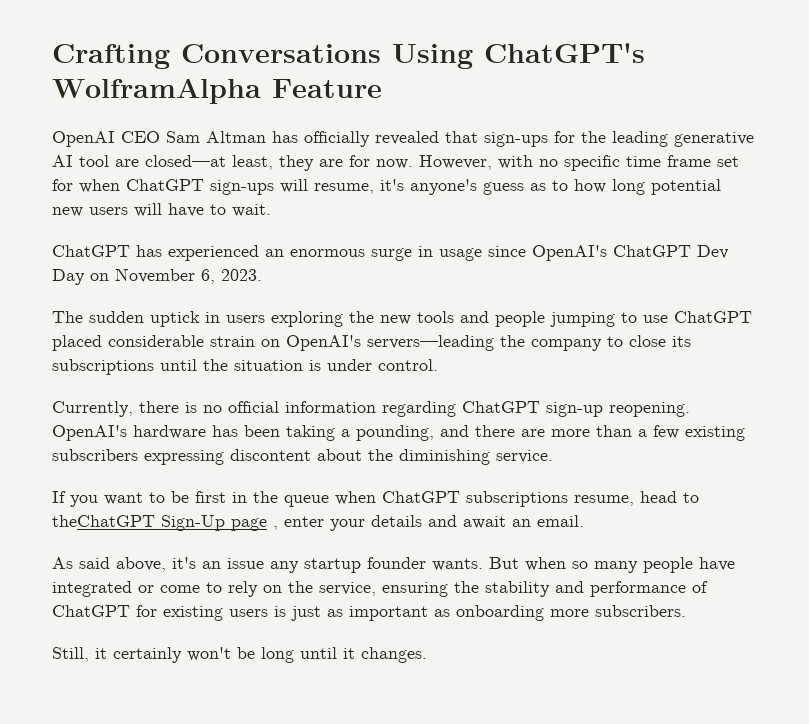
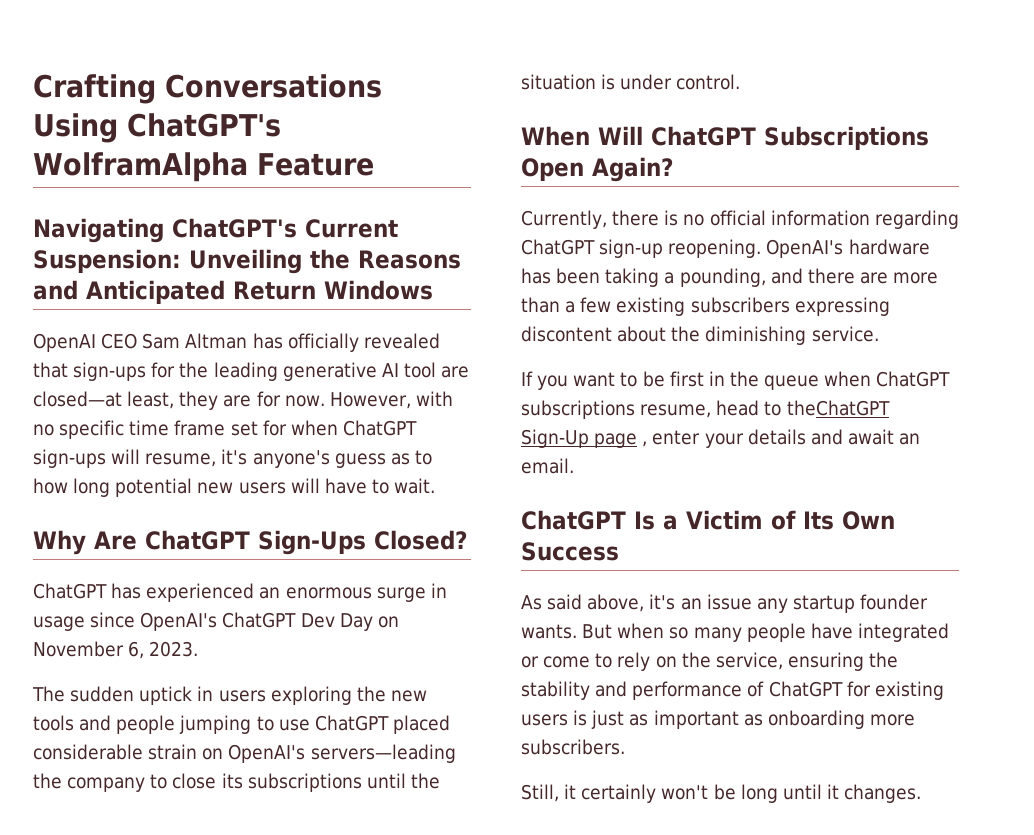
(382, 88) none -> [33,218,398,243] [33,249,461,274] [33,280,433,304] // Navigating ChatGPT's Current Suspension: Unveiling the Reasons and Anticipated Return Windows
(271, 210) none -> [33,530,468,555] // Why Are ChatGPT Sign-Ups Closed?
(438, 365) none -> [521,126,929,150] [521,157,674,182] // When Will ChatGPT Subscriptions Open Again?
(584, 521) none -> [521,510,895,530] [521,542,619,561] // ChatGPT Is a Victim of Its Own Success

